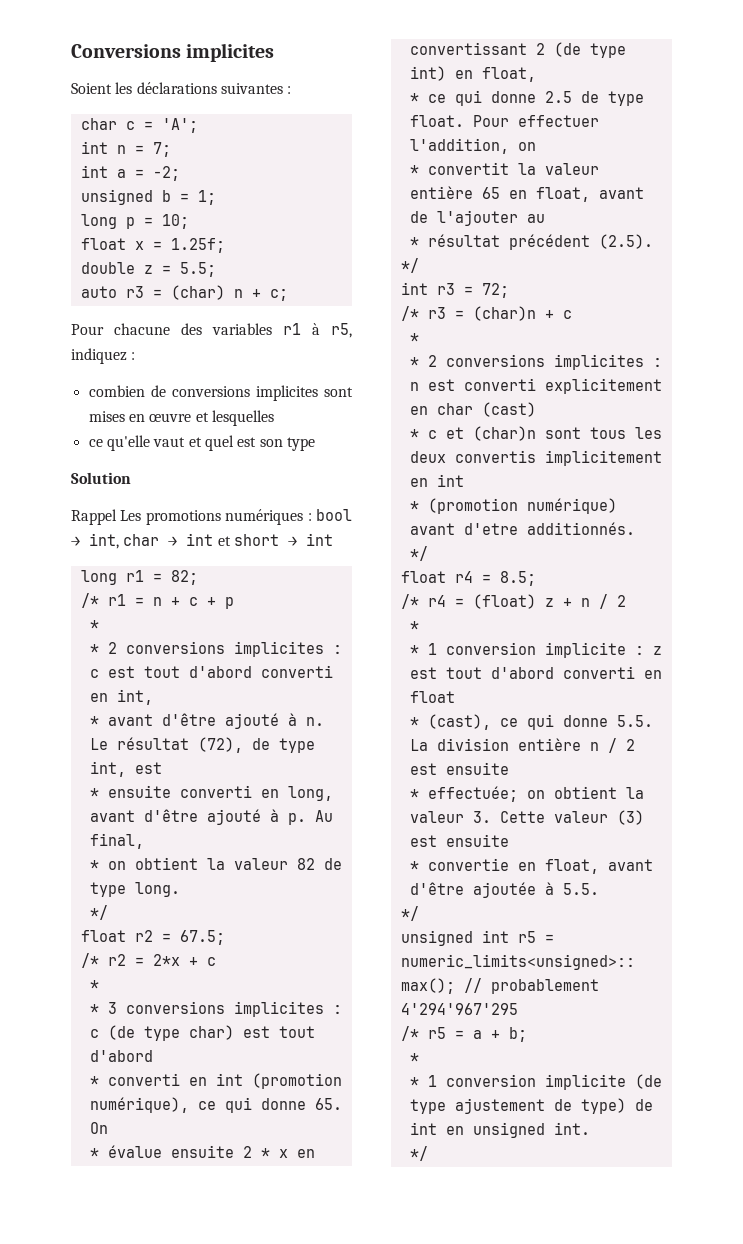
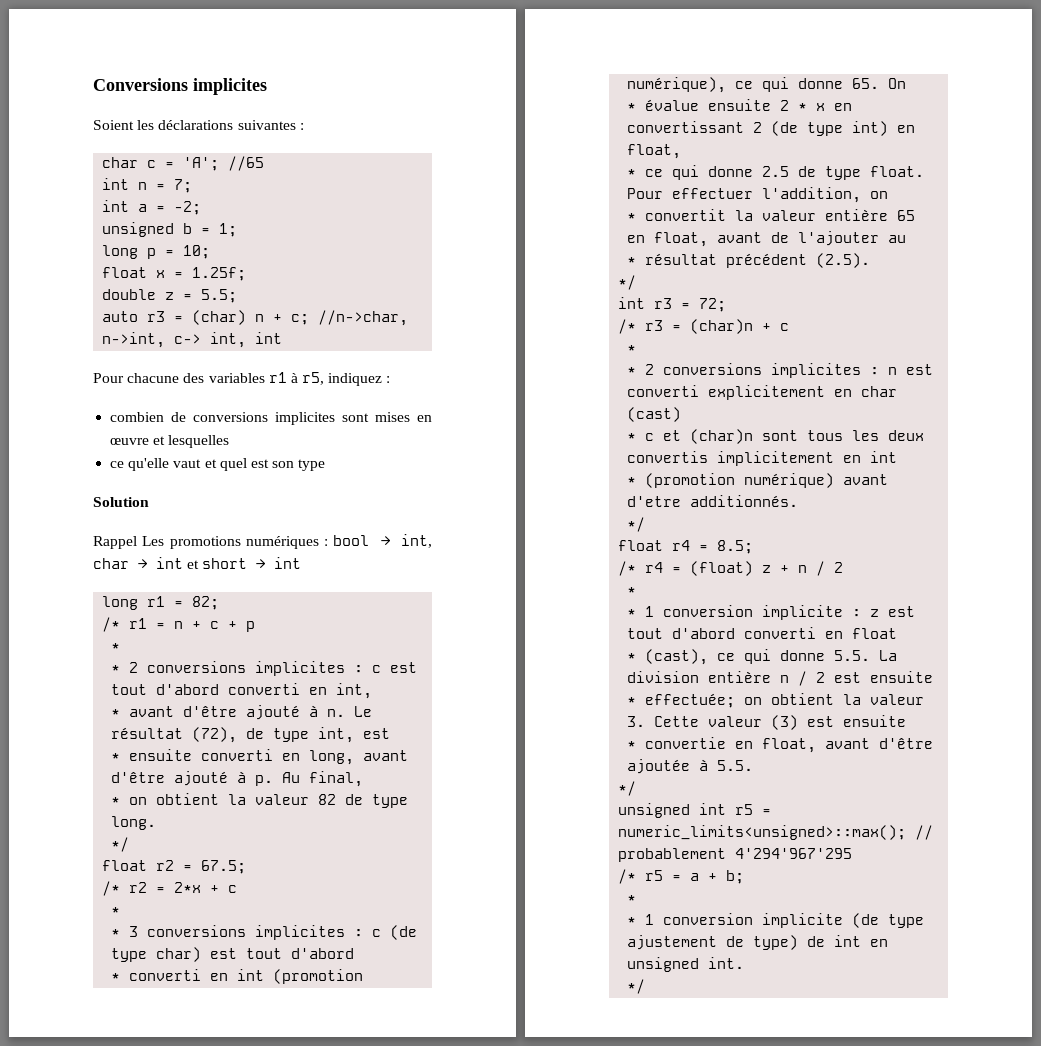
(198, 125) none -> [228,156,265,171] //65
(288, 295) none -> [318,310,409,326] [102,332,283,348] //n->char, n->int, c-> int, int

